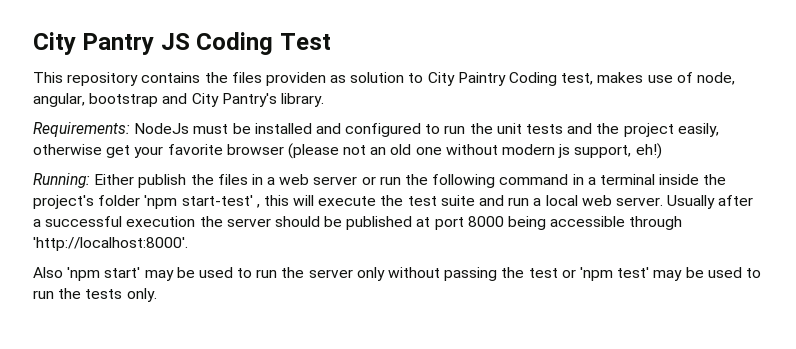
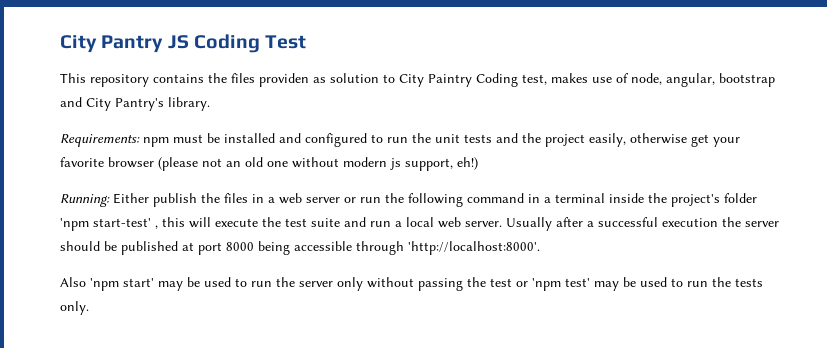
[134,123,190,134] NodeJs -> [143,137,169,147] npm

